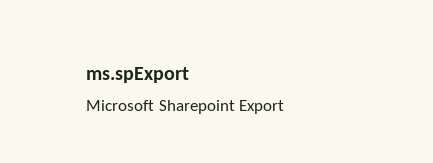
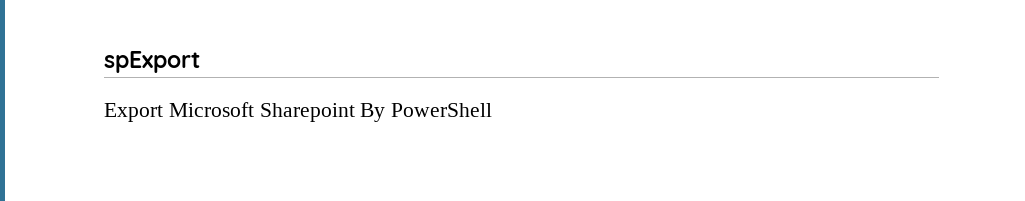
[86,67,189,83] [86,100,285,114] ms.spExport // Microsoft Sharepoint Export -> [104,51,200,73] [104,102,493,122] spExport // Export Microsoft Sharepoint By PowerShell

